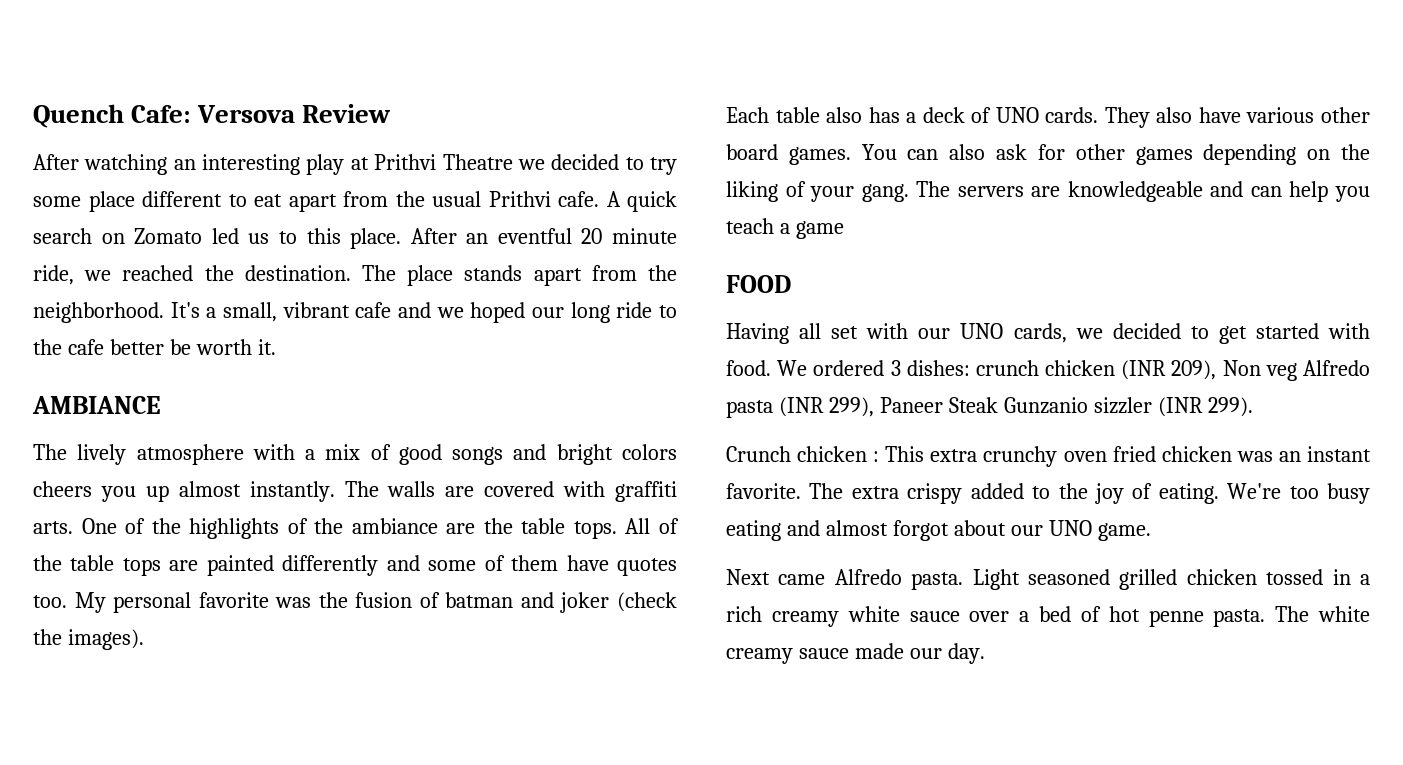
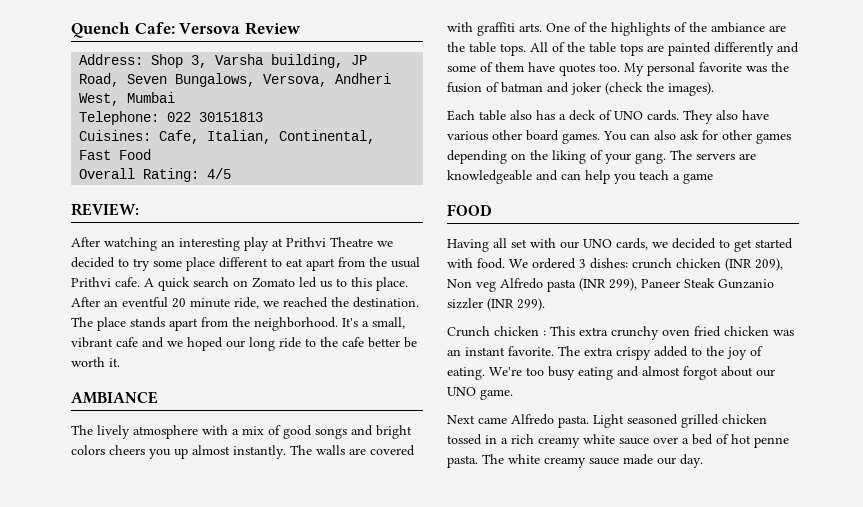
(392, 113) none -> [79,54,368,68] [79,73,392,87] [79,92,176,106] [79,111,264,125] [79,130,376,144] [79,149,152,160] [79,168,232,182] [71,203,139,216] // Address: Shop 3, Varsha building, JP Road, Seven Bungalows, Versova, Andheri West, Mumbai // Telephone: 022 30151813 // Cuisines: Cafe, Italian, Continental, Fast Food // Overall Rating: 4/5 // REVIEW:

